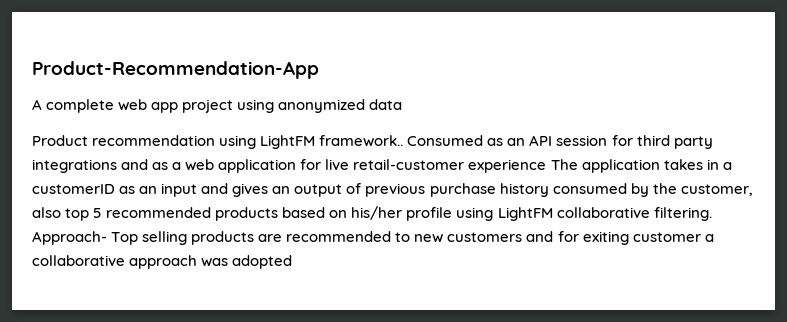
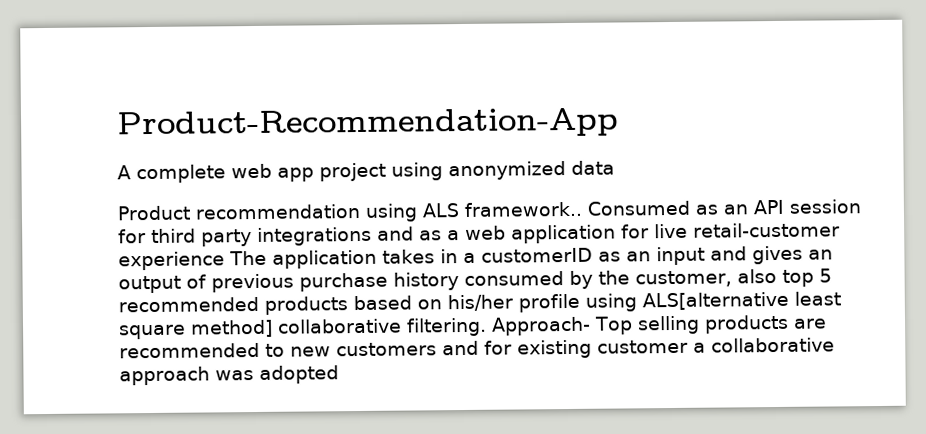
[260,135,316,149] LightFM -> [422,203,460,218] ALS
[497,207,553,221] LightFM -> [642,291,841,311] [119,319,273,340] ALS[alternative least square method]
[582,231,629,245] exiting -> [517,339,592,359] existing

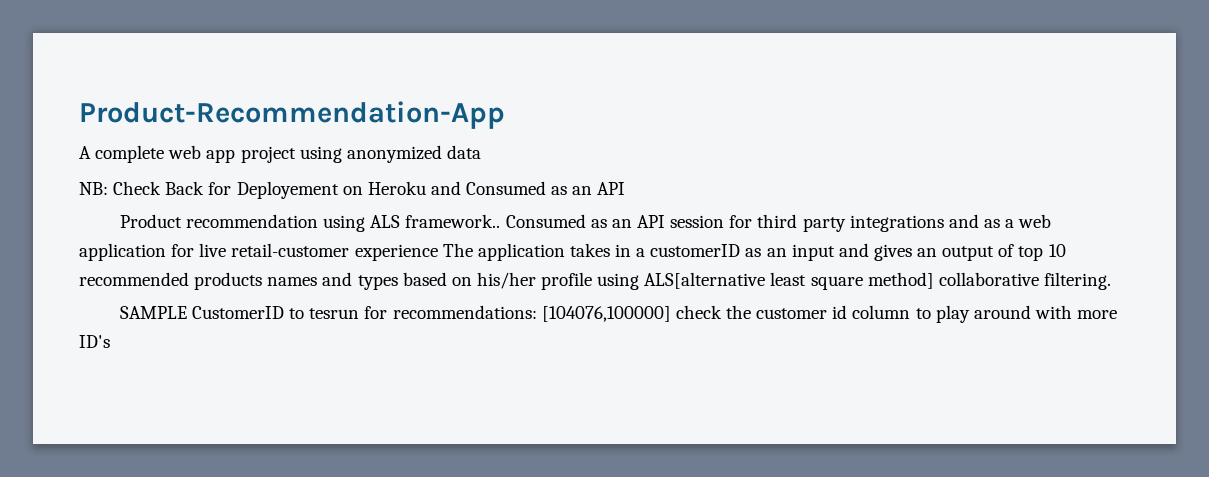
(615, 167) none -> [79,181,626,199] // NB: Check Back for Deployement on Heroku and Consumed as an API
[211,268,832,293] [118,296,348,315] previous purchase history consumed by the customer, also top 5 recommended products -> [1018,244,1066,261] [79,272,398,290] top 10 recommended products names and types
[491,314,827,336] [119,337,835,359] [119,365,339,386] Approach- Top selling products are recommended to new customers and for existing customer a collaborative approach was adopted -> [119,305,1118,323] [79,335,110,348] // SAMPLE CustomerID to tesrun for recommendations: [104076,100000] check the customer id column to play around with more ID's

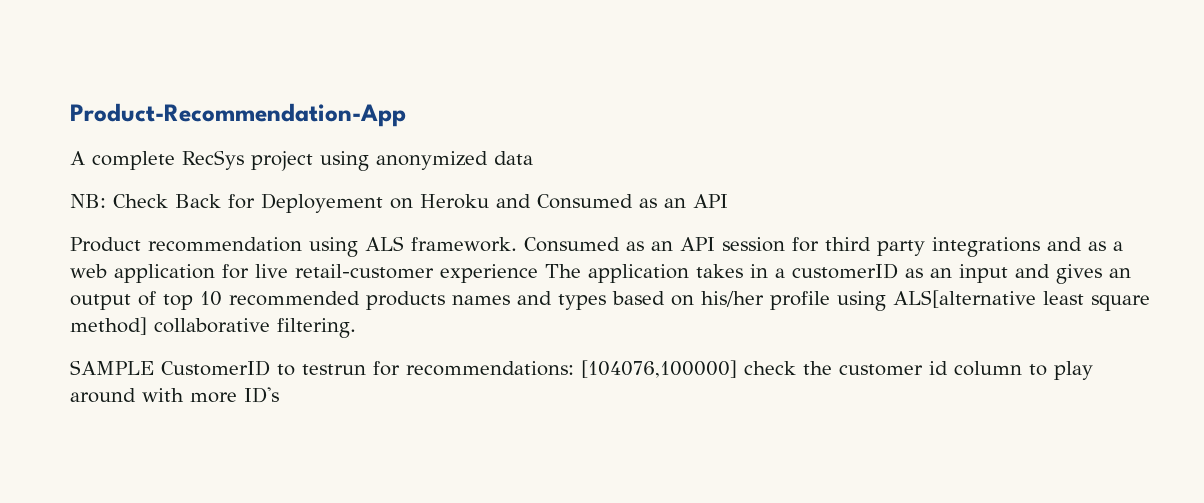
[168,145,236,163] web app -> [182,150,244,170] RecSys
[405,214,501,228] framework.. -> [411,237,517,252] framework.
[309,308,360,319] tesrun -> [302,364,366,375] testrun

